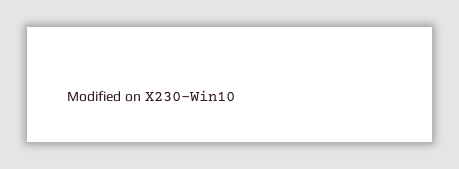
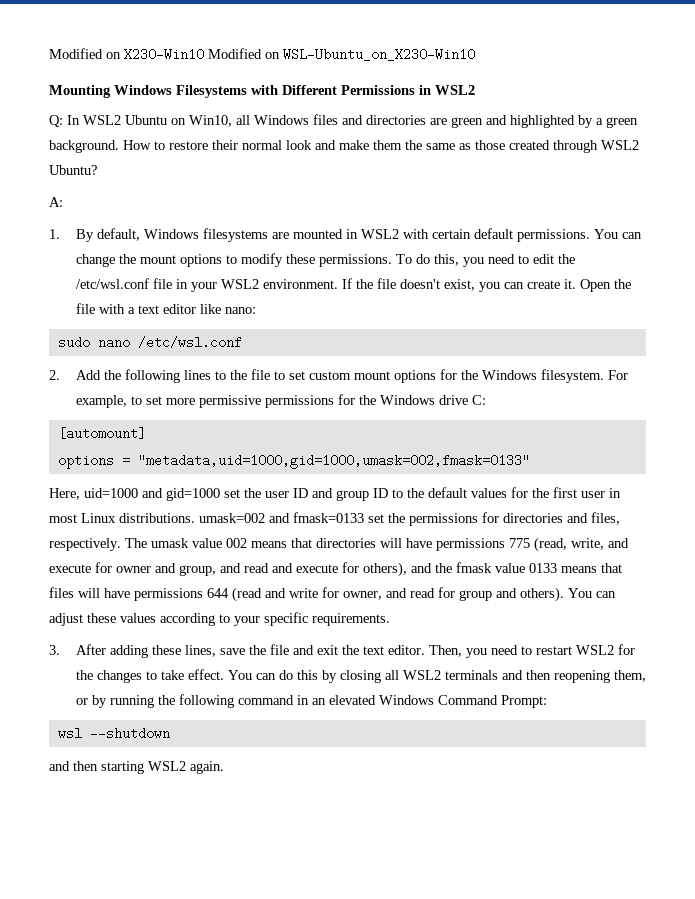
(235, 96) none -> [208,48,475,61] [49,85,475,98] [49,114,638,128] [49,140,639,153] [49,165,97,175] [49,197,63,207] [49,228,642,242] [75,253,575,267] [75,278,631,292] [75,303,256,314] [57,336,242,349] [49,369,628,383] [75,394,486,408] [57,427,146,440] [57,454,530,469] [49,487,621,501] [49,512,620,526] [49,537,629,552] [49,562,622,577] [49,587,616,602] [49,612,390,626] [49,644,635,658] [75,669,646,683] [75,694,547,708] [57,727,170,740] [49,761,224,774] Modified on WSL-Ubuntu_on_X230-Win10 // Mounting Windows Filesystems with Different Permissions in WSL2 // Q: In WSL2 Ubuntu on Win10, all Windows files and directories are green and highlighted by a green background. How to restore their normal look and make them the same as those created through WSL2 Ubuntu? // A: // 1. By default, Windows filesystems are mounted in WSL2 with certain default permissions. You can change the mount options to modify these permissions. To do this, you need to edit the /etc/wsl.conf file in your WSL2 environment. If the file doesn't exist, you can create it. Open the file with a text editor like nano: // sudo nano /etc/wsl.conf // 2. Add the following lines to the file to set custom mount options for the Windows filesystem. For example, to set more permissive permissions for the Windows drive C: // [automount] // options = "metadata,uid=1000,gid=1000,umask=002,fmask=0133" // Here, uid=1000 and gid=1000 set the user ID and group ID to the default values for the first user in most Linux distributions. umask=002 and fmask=0133 set the permissions for directories and files, respectively. The umask value 002 means that directories will have permissions 775 (read, write, and execute for owner and group, and read and execute for others), and the fmask value 0133 means that files will have permissions 644 (read and write for owner, and read for group and others). You can adjust these values according to your specific requirements. // 3. After adding these lines, save the file and exit the text editor. Then, you need to restart WSL2 for the changes to take effect. You can do this by closing all WSL2 terminals and then reopening them, or by running the following command in an elevated Windows Command Prompt: // wsl --shutdown // and then starting WSL2 again.

